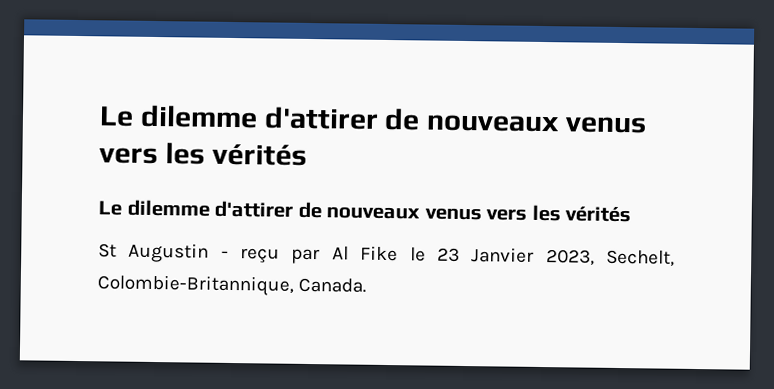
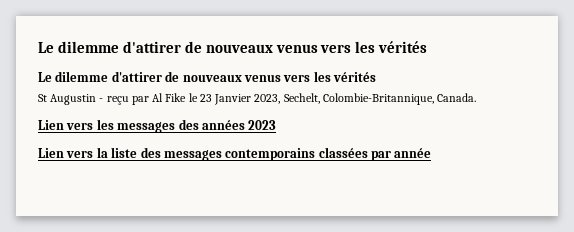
(367, 285) none -> [38,119,277,133] [38,147,432,161] // Lien vers les messages des années 2023 // Lien vers la liste des messages contemporains classées par année

